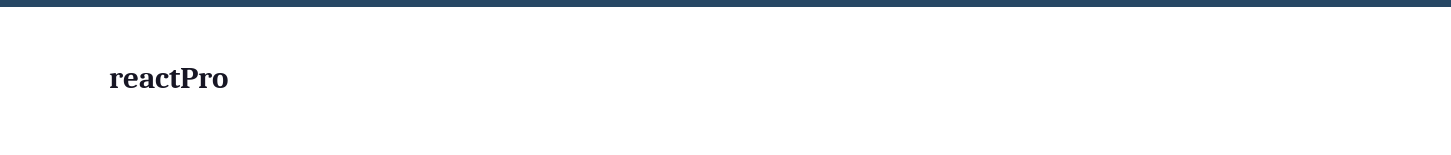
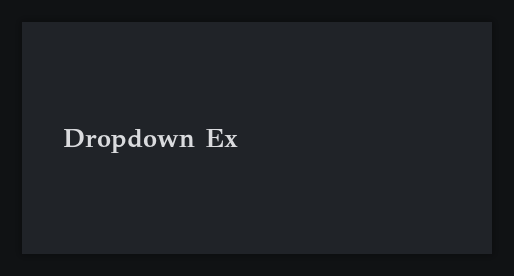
[109,68,228,88] reactPro -> [63,129,238,153] Dropdown Ex

